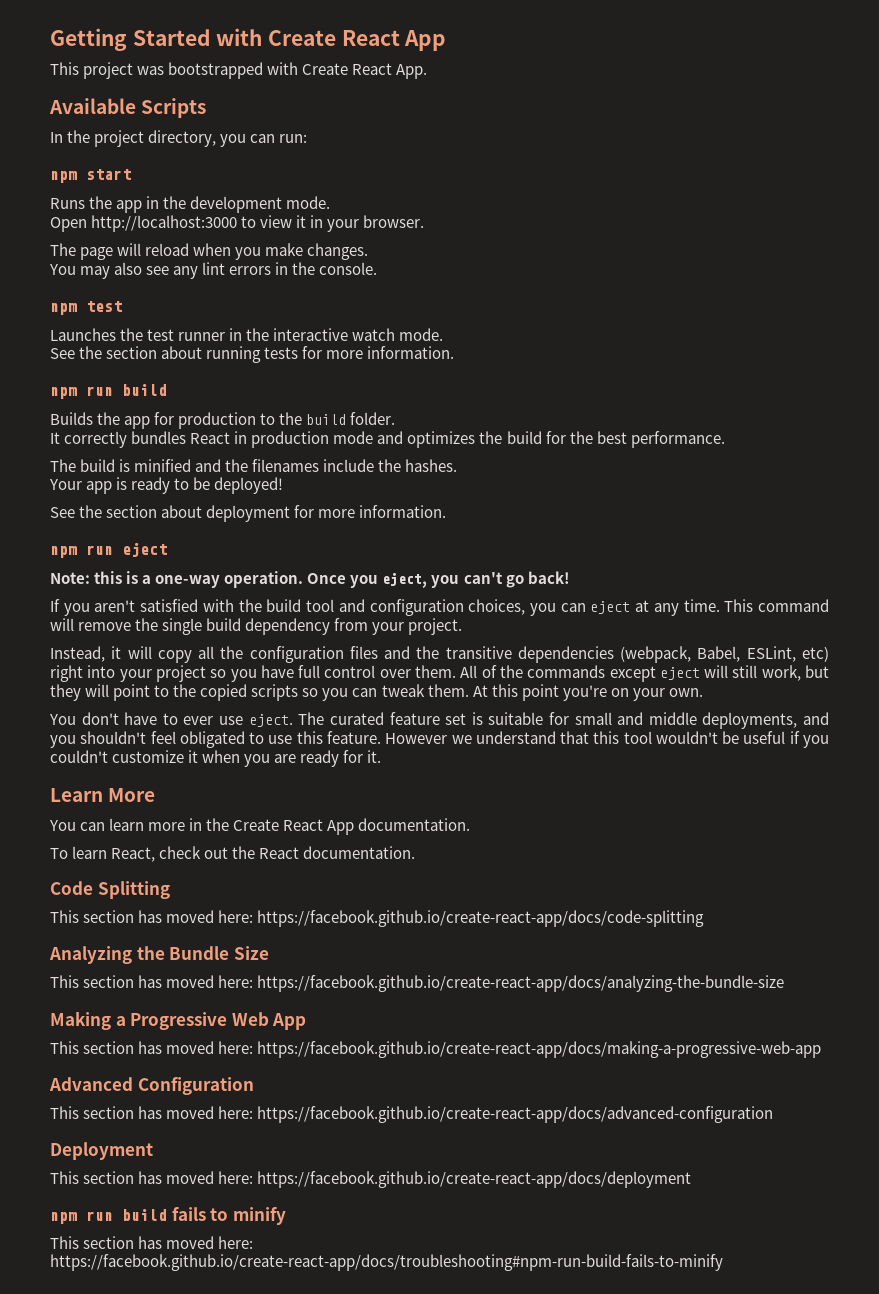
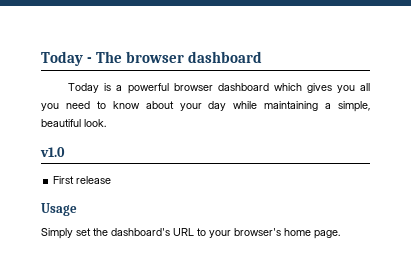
[50,28,447,51] [50,62,428,79] [49,98,207,118] [50,130,308,147] [50,169,131,183] [50,196,331,213] [50,215,425,232] [50,243,369,260] [49,262,378,279] [50,301,122,315] [50,328,444,341] [50,346,455,363] [50,384,167,399] [50,412,396,429] [50,431,725,448] [50,459,458,472] [49,477,284,494] [50,505,447,522] [50,542,167,558] [50,571,570,588] [50,599,829,616] [50,618,463,635] [50,646,829,663] [50,665,829,682] [50,684,703,701] [49,712,829,729] [50,731,830,748] [50,750,382,767] [50,788,156,802] [49,818,471,835] [50,846,416,862] [50,881,170,899] [50,910,705,927] [49,946,269,964] [50,975,785,992] [50,1011,307,1030] [50,1041,822,1058] [49,1077,254,1095] [50,1106,774,1123] [50,1142,153,1160] [50,1171,692,1188] [50,1207,286,1225] [50,1236,254,1249] [50,1254,723,1271] Getting Started with Create React App // This project was bootstrapped with Create React App. // Available Scripts // In the project directory, you can run: // npm start // Runs the app in the development mode. // Open http://localhost:3000 to view it in your browser. // The page will reload when you make changes. // You may also see any lint errors in the console. // npm test // Launches the test runner in the interactive watch mode. // See the section about running tests for more information. // npm run build // Builds the app for production to the build folder. // It correctly bundles React in production mode and optimizes the build for the best performance. // The build is minified and the filenames include the hashes. // Your app is ready to be deployed! // See the section about deployment for more information. // npm run eject // Note: this is a one-way operation. Once you eject, you can't go back! // If you aren't satisfied with the build tool and configuration choices, you can eject at any time. This command will remove the single build dependency from your project. // Instead, it will copy all the configuration files and the transitive dependencies (webpack, Babel, ESLint, etc) right into your project so you have full control over them. All of the commands except eject will still work, but they will point to the copied scripts so you can tweak them. At this point you're on your own. // You don't have to ever use eject. The curated feature set is suitable for small and middle deployments, and you shouldn't feel obligated to use this feature. However we understand that this tool wouldn't be useful if you couldn't customize it when you are ready for it. // Learn More // You can learn more in the Create React App documentation. // To learn React, check out the React documentation. // Code Splitting // This section has moved here: https://facebook.github.io/create-react-app/docs/code-splitting // Analyzing the Bundle Size // This section has moved here: https://facebook.github.io/create-react-app/docs/analyzing-the-bundle-size // Making a Progressive Web App // This section has moved here: https://facebook.github.io/create-react-app/docs/making-a-progressive-web-app // Advanced Configuration // This section has moved here: https://facebook.github.io/create-react-app/docs/advanced-configuration // Deployment // This section has moved here: https://facebook.github.io/create-react-app/docs/deployment // npm run build fails to minify // This section has moved here: https://facebook.github.io/create-react-app/docs/troubleshooting#npm-run-build-fails-to-minify -> [41,51,263,66] [68,83,371,94] [41,101,370,112] [41,119,106,127] [40,147,65,157] [53,176,112,184] [41,203,77,216] [41,228,340,239] Today - The browser dashboard // Today is a powerful browser dashboard which gives you all you need to know about your day while maintaining a simple, beautiful look. // v1.0 // First release // Usage // Simply set the dashboard's URL to your browser's home page.

